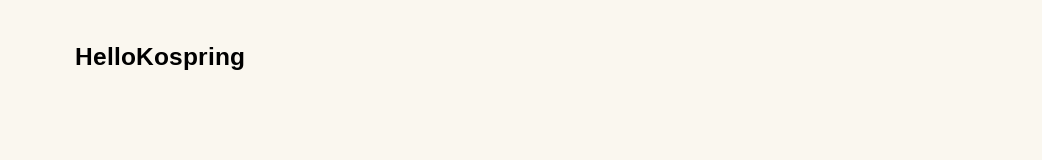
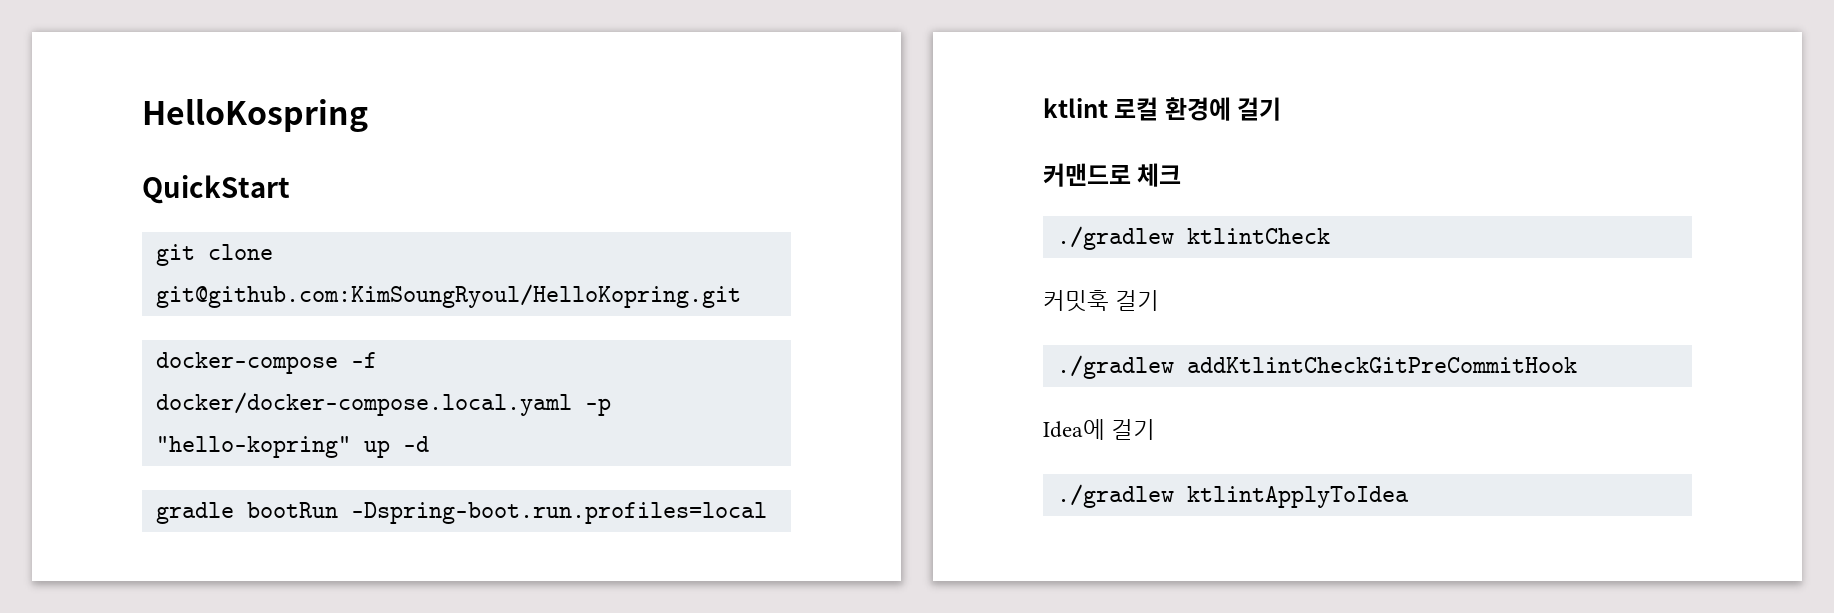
(245, 58) none -> [142,175,290,204] [155,244,273,266] [155,284,741,308] [155,352,377,374] [155,392,611,416] [155,436,429,458] [155,502,767,524] [1043,97,1282,121] [1043,163,1182,187] [1056,226,1330,250] [1043,290,1160,312] [1056,355,1577,379] [1043,419,1156,440] [1056,484,1409,508] // QuickStart // git clone git@github.com:KimSoungRyoul/HelloKopring.git // docker-compose -f docker/docker-compose.local.yaml -p "hello-kopring" up -d // gradle bootRun -Dspring-boot.run.profiles=local // ktlint 로컬 환경에 걸기 // 커맨드로 체크 // ./gradlew ktlintCheck // 커밋훅 걸기 // ./gradlew addKtlintCheckGitPreCommitHook // Idea에 걸기 // ./gradlew ktlintApplyToIdea

